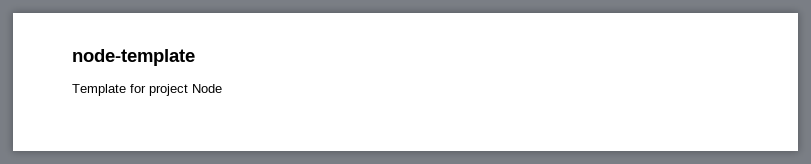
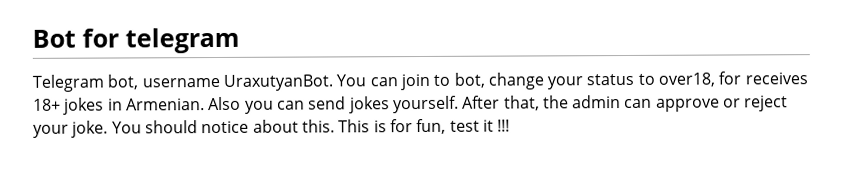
[72,49,195,66] [72,84,222,96] node-template // Template for project Node -> [32,27,240,54] [32,71,808,92] [33,95,789,115] [33,118,511,138] Bot for telegram // Telegram bot, username UraxutyanBot. You can join to bot, change your status to over18, for receives 18+ jokes in Armenian. Also you can send jokes yourself. After that, the admin can approve or reject your joke. You should notice about this. This is for fun, test it !!!

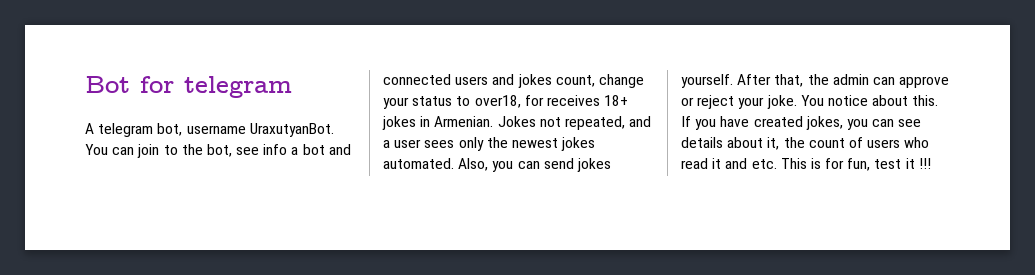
[32,74,105,92] Telegram -> [85,123,154,137] A telegram
[453,72,485,88] bot, -> [181,144,351,157] [383,74,595,88] the bot, see info a bot and connected users and jokes count,
[208,96,242,111] Also -> [497,116,652,130] [383,137,596,151] [383,158,489,171] Jokes not repeated, and a user sees only the newest jokes automated. Also,
[144,120,198,134] should -> (824, 100) none
(335, 126) none -> [681,116,922,130] [681,137,930,150] [681,158,777,169] If you have created jokes, you can see details about it, the count of users who read it and etc.

